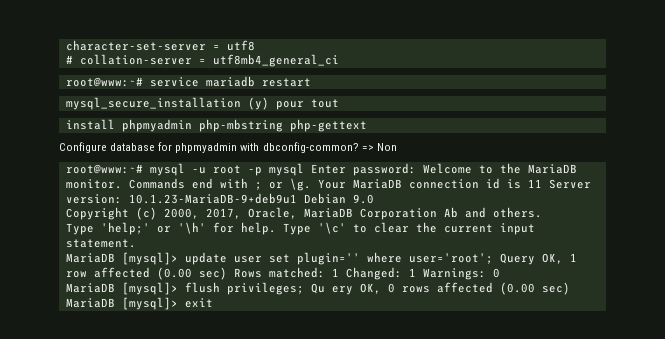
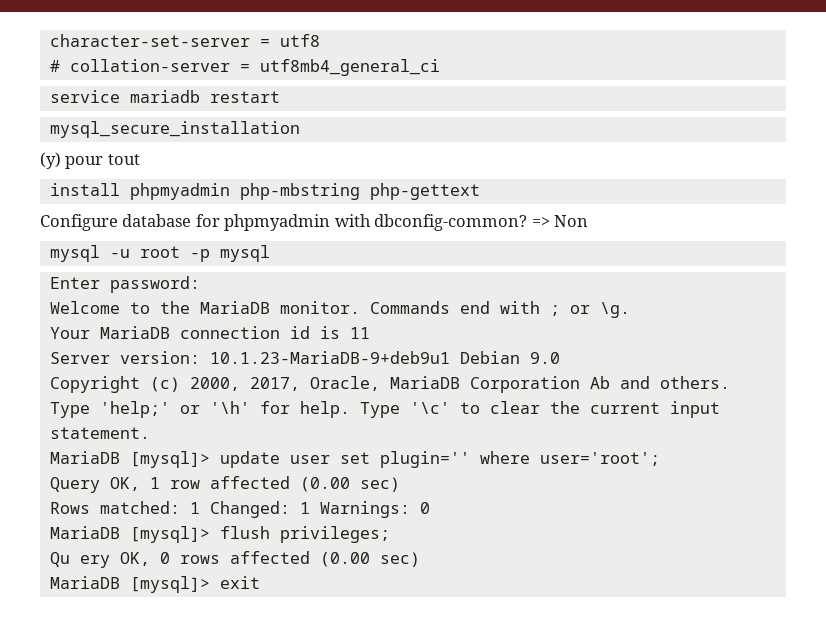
[65,77,143,87] root@www:~# -> (440, 67) none
(241, 103) none -> (300, 129) //
[65,164,143,174] root@www:~# -> (589, 221) none
(304, 169) none -> (270, 253) //
(416, 169) none -> (200, 284) //
(311, 184) none -> (630, 310) //
(542, 183) none -> (370, 333) //
(493, 258) none -> (660, 459) //
(227, 273) none -> (400, 484) //
(304, 288) none -> (390, 534) //

